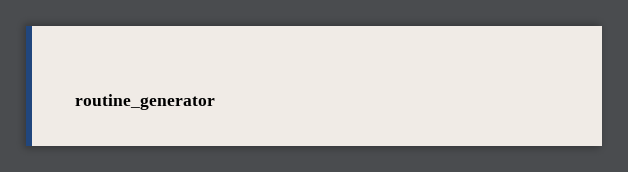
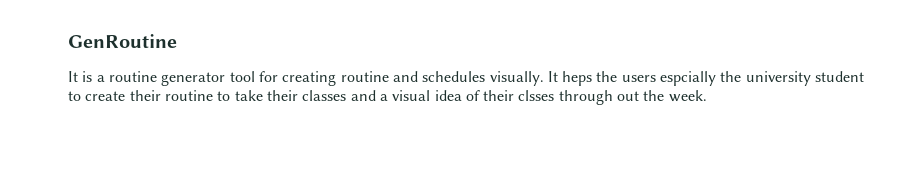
[75,94,215,110] routine_generator -> [68,34,177,48] [68,71,865,86] [68,90,707,105] GenRoutine // It is a routine generator tool for creating routine and schedules visually. It heps the users espcially the university student to create their routine to take their classes and a visual idea of their clsses through out the week.

